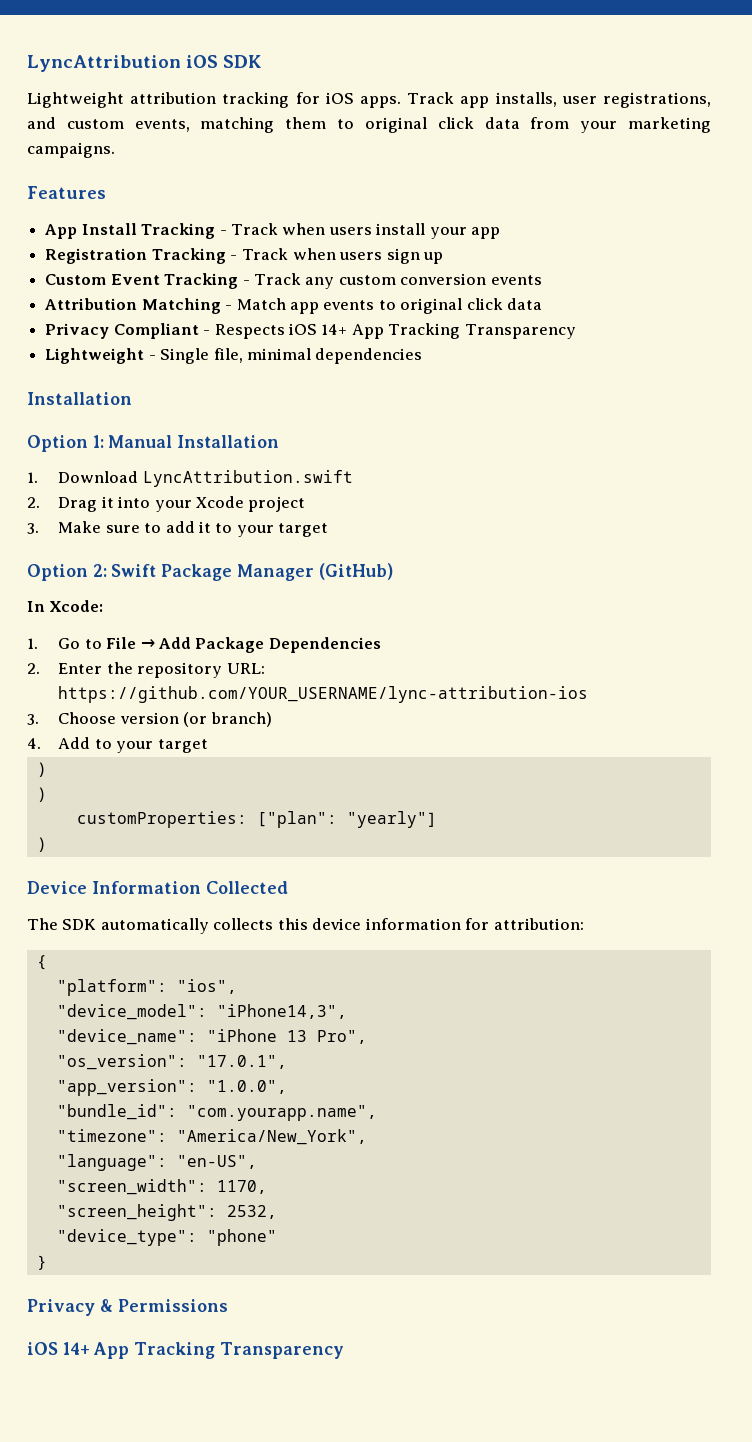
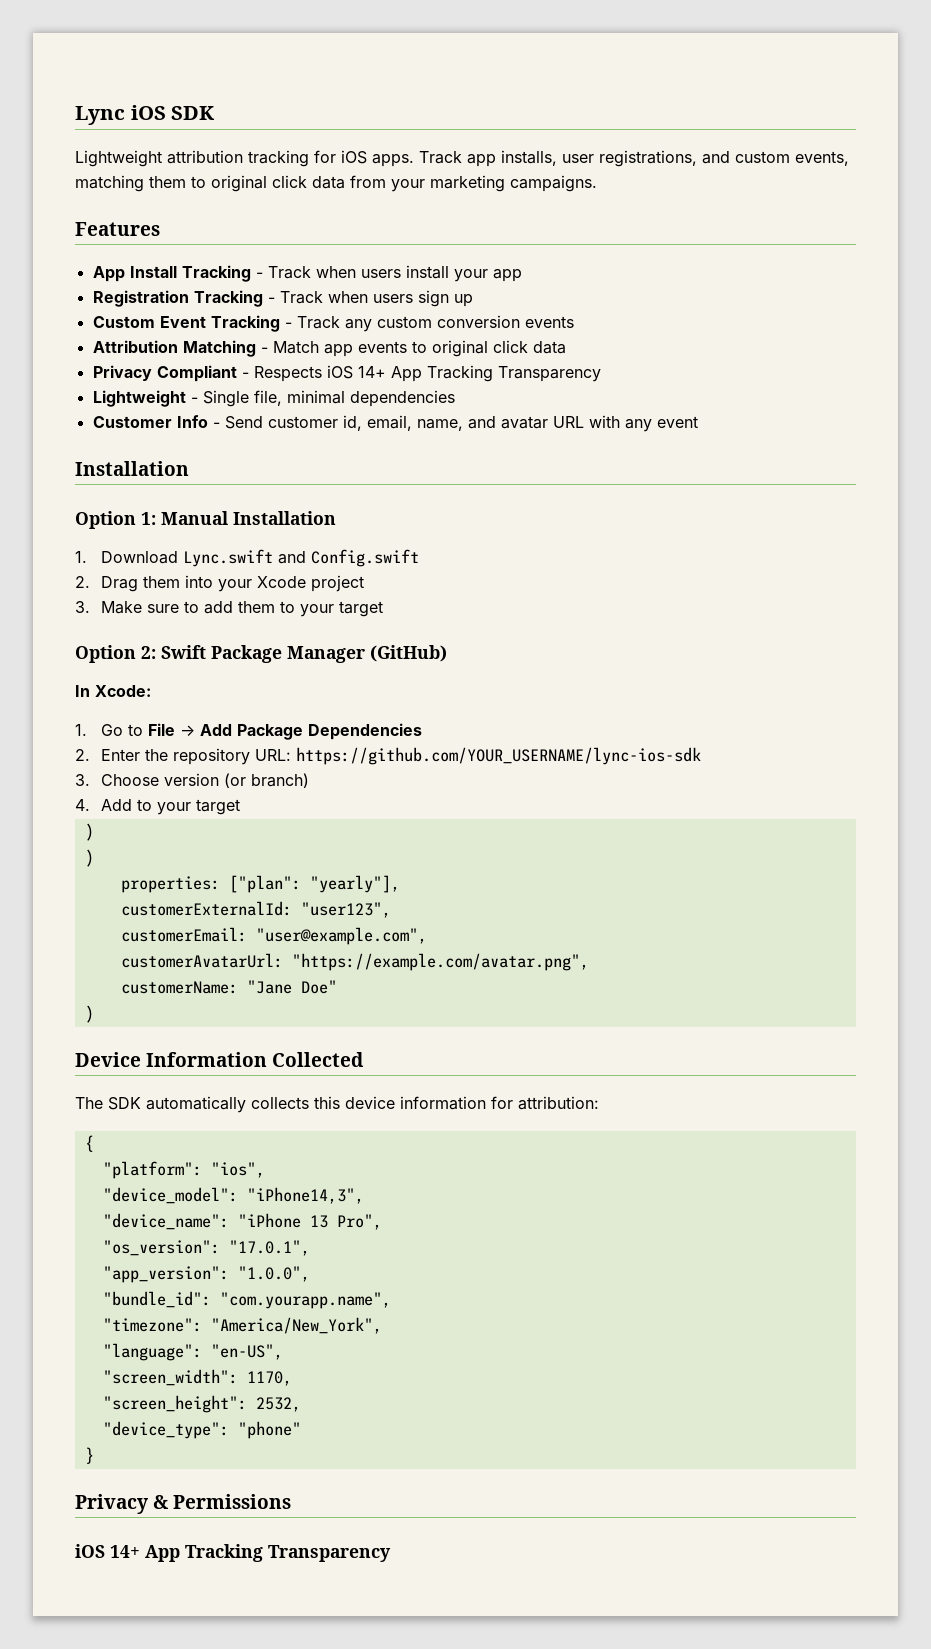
[27,55,181,72] LyncAttribution -> [75,106,125,125] Lync
(423, 356) none -> [92,415,698,432] // Customer Info - Send customer id, email, name, and avatar URL with any event
[142,470,353,487] LyncAttribution.swift -> [182,549,419,567] Lync.swift and Config.swift
[101,496,114,508] it -> [142,576,180,588] them
[198,521,211,533] it -> [237,601,275,613] them
[58,686,589,703] https://github.com/YOUR_USERNAME/lync-attribution-ios -> [295,747,701,765] https://github.com/YOUR_USERNAME/lync-ios-sdk
[76,811,437,828] customProperties: ["plan": "yearly"] -> [120,875,400,893] [120,901,391,918] [120,927,427,945] [120,953,589,971] [120,980,337,994] properties: ["plan": "yearly"], // customerExternalId: "user123", // customerEmail: "user@example.com", // customerAvatarUrl: "https://example.com/avatar.png", // customerName: "Jane Doe"

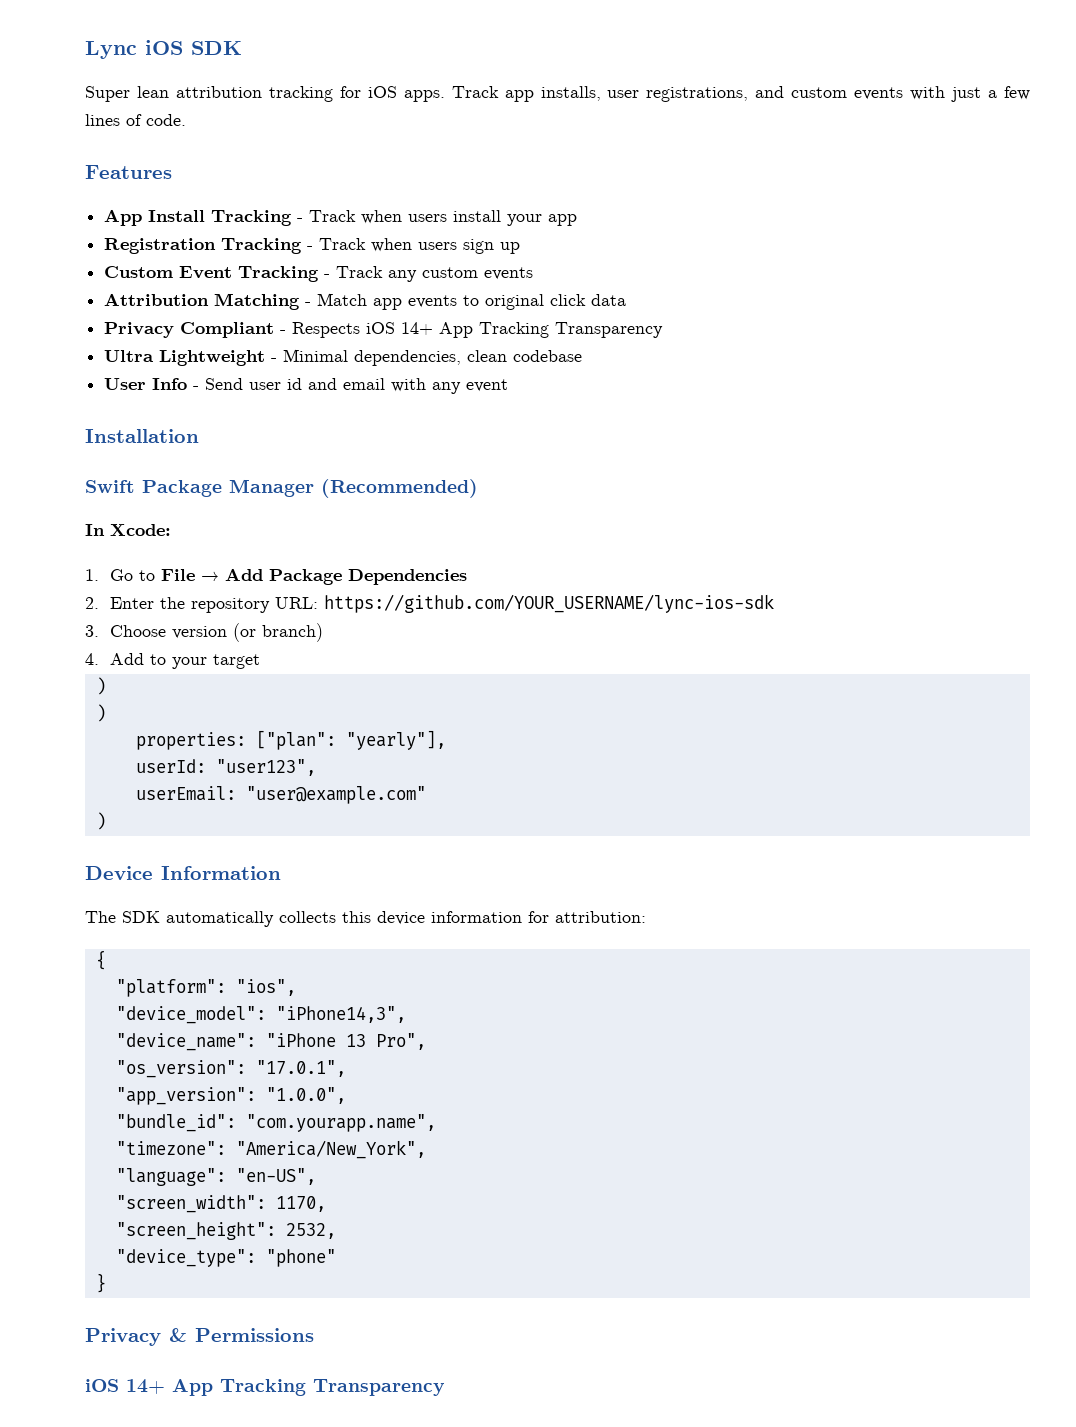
[75,150,162,167] Lightweight -> [85,86,169,102] Super lean
[795,151,849,166] [75,175,597,192] events, matching them to original click data from your marketing campaigns. -> [854,86,1031,102] [85,114,186,126] events with just a few lines of code.
[436,315,520,328] conversion -> (479, 272) none
(601, 374) none -> [104,350,155,362] Ultra
[202,390,455,407] [92,415,698,432] [75,461,189,476] [75,511,336,529] [75,549,419,567] [75,575,364,592] [75,601,383,617] [75,645,156,663] Single file, minimal dependencies // Customer Info - Send customer id, email, name, and avatar URL with any event // Installation // Option 1: Manual Installation // 1. Download Lync.swift and Config.swift // 2. Drag them into your Xcode project // 3. Make sure to add them to your target // Option 2: -> [283,349,583,366] [104,378,509,394] [85,429,199,443] Minimal dependencies, clean codebase // User Info - Send user id and email with any event // Installation //
[370,645,447,662] (GitHub) -> [321,479,478,498] (Recommended)
[120,901,292,916] customerExternalId: -> [135,759,206,773] userId:
[120,927,427,945] [120,953,589,971] [120,980,337,994] customerEmail: "user@example.com", // customerAvatarUrl: "https://example.com/avatar.png", // customerName: "Jane Doe" -> [135,786,426,804] userEmail: "user@example.com"
[272,1052,365,1067] Collected -> (281, 873) none

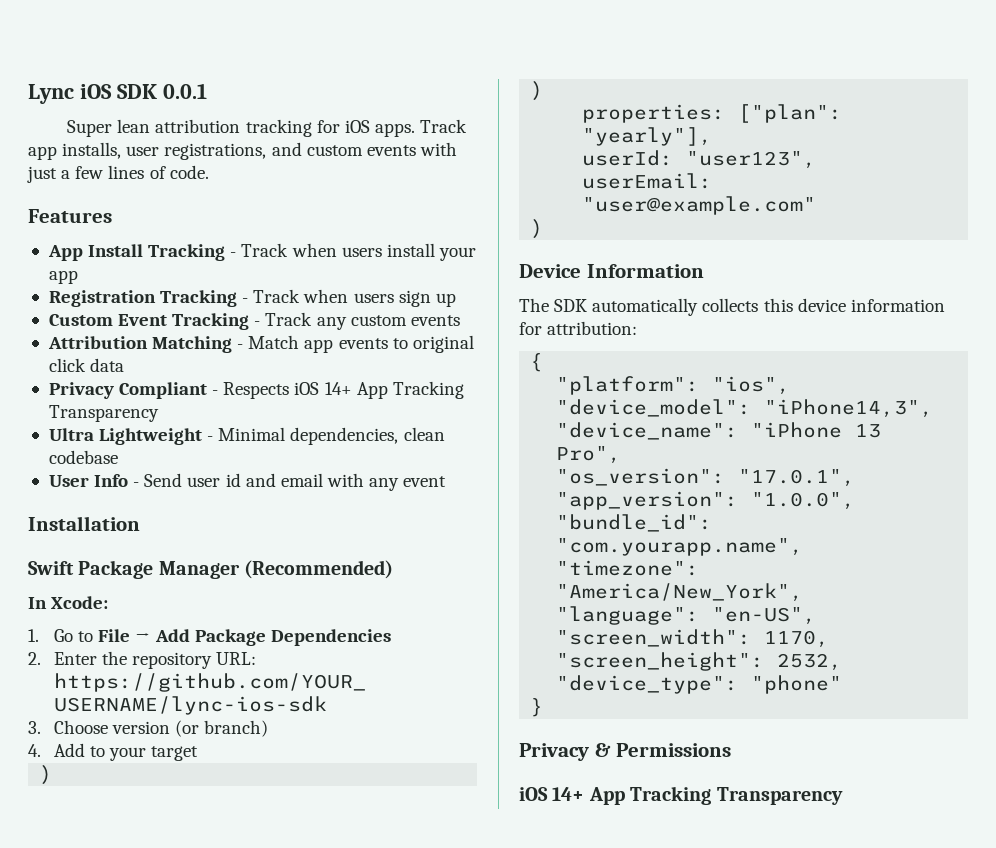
(242, 48) none -> [162,83,207,99] 0.0.1

